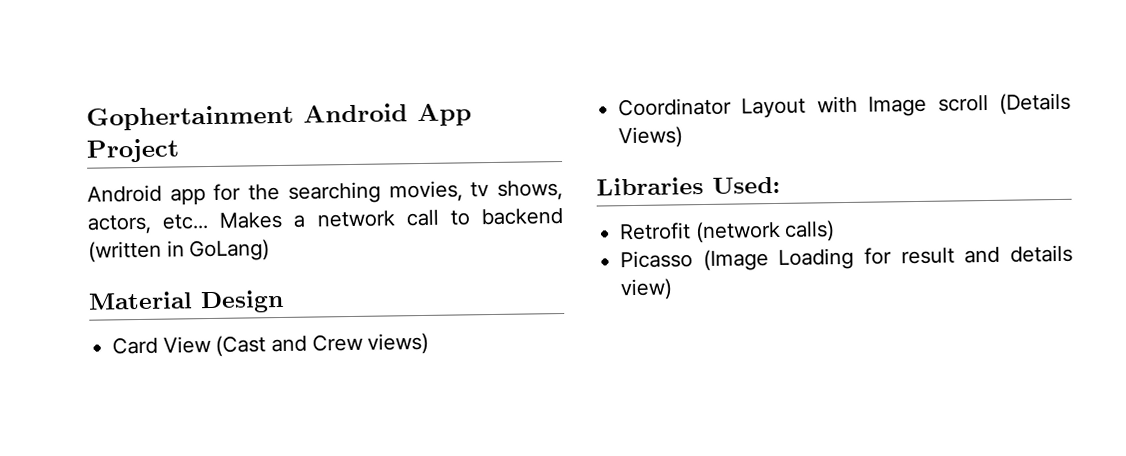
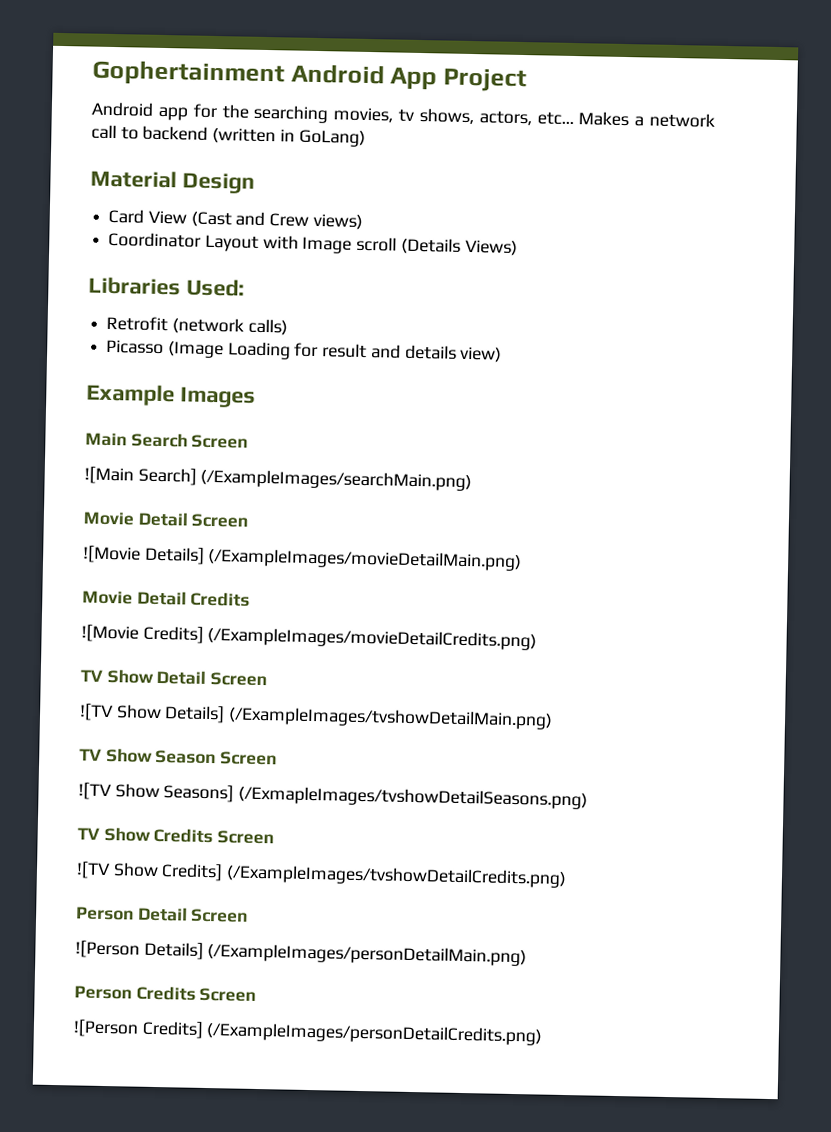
(674, 289) none -> [86,383,256,408] [85,432,249,449] [84,466,473,492] [83,511,249,528] [83,545,523,572] [82,590,251,607] [81,624,538,651] [80,668,268,687] [79,703,554,730] [79,747,278,766] [78,782,589,810] [77,826,275,845] [76,861,568,889] [76,906,249,923] [75,940,528,967] [74,985,257,1002] [73,1019,543,1046] // Example Images // Main Search Screen // ![Main Search] (/ExampleImages/searchMain.png) // Movie Detail Screen // ![Movie Details] (/ExampleImages/movieDetailMain.png) // Movie Detail Credits // ![Movie Credits] (/ExampleImages/movieDetailCredits.png) // TV Show Detail Screen // ![TV Show Details] (/ExampleImages/tvshowDetailMain.png) // TV Show Season Screen // ![TV Show Seasons] (/ExmapleImages/tvshowDetailSeasons.png) // TV Show Credits Screen // ![TV Show Credits] (/ExampleImages/tvshowDetailCredits.png) // Person Detail Screen // ![Person Details] (/ExampleImages/personDetailMain.png) // Person Credits Screen // ![Person Credits] (/ExampleImages/personDetailCredits.png)

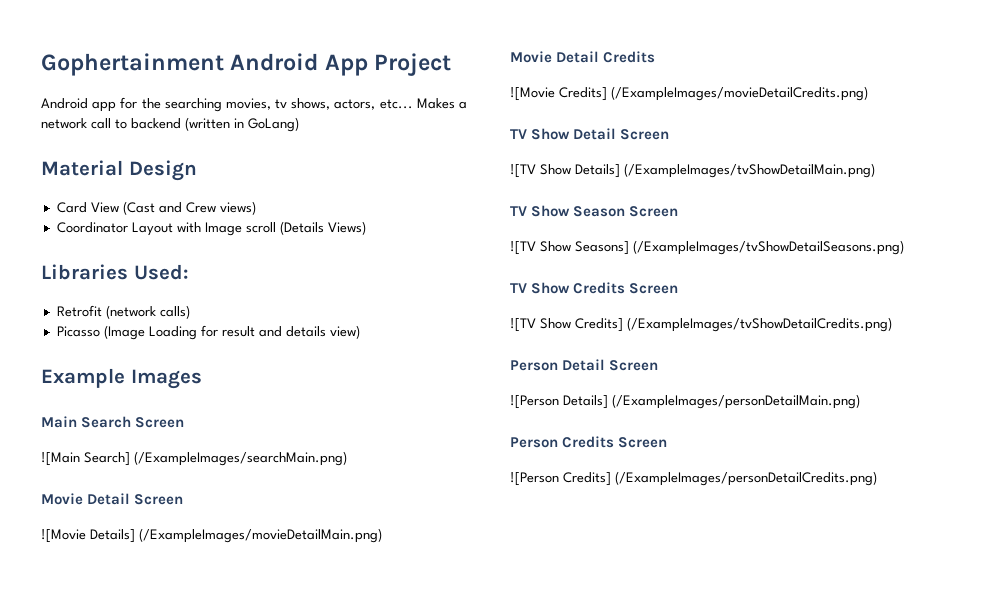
[228,706,554,730] (/ExampleImages/tvshowDetailMain.png) -> [624,163,875,178] (/ExampleImages/tvShowDetailMain.png)
[238,785,589,810] (/ExmapleImages/tvshowDetailSeasons.png) -> [633,240,904,255] (/ExampleImages/tvShowDetailSeasons.png)
[226,864,568,889] (/ExampleImages/tvshowDetailCredits.png) -> [627,317,892,332] (/ExampleImages/tvShowDetailCredits.png)

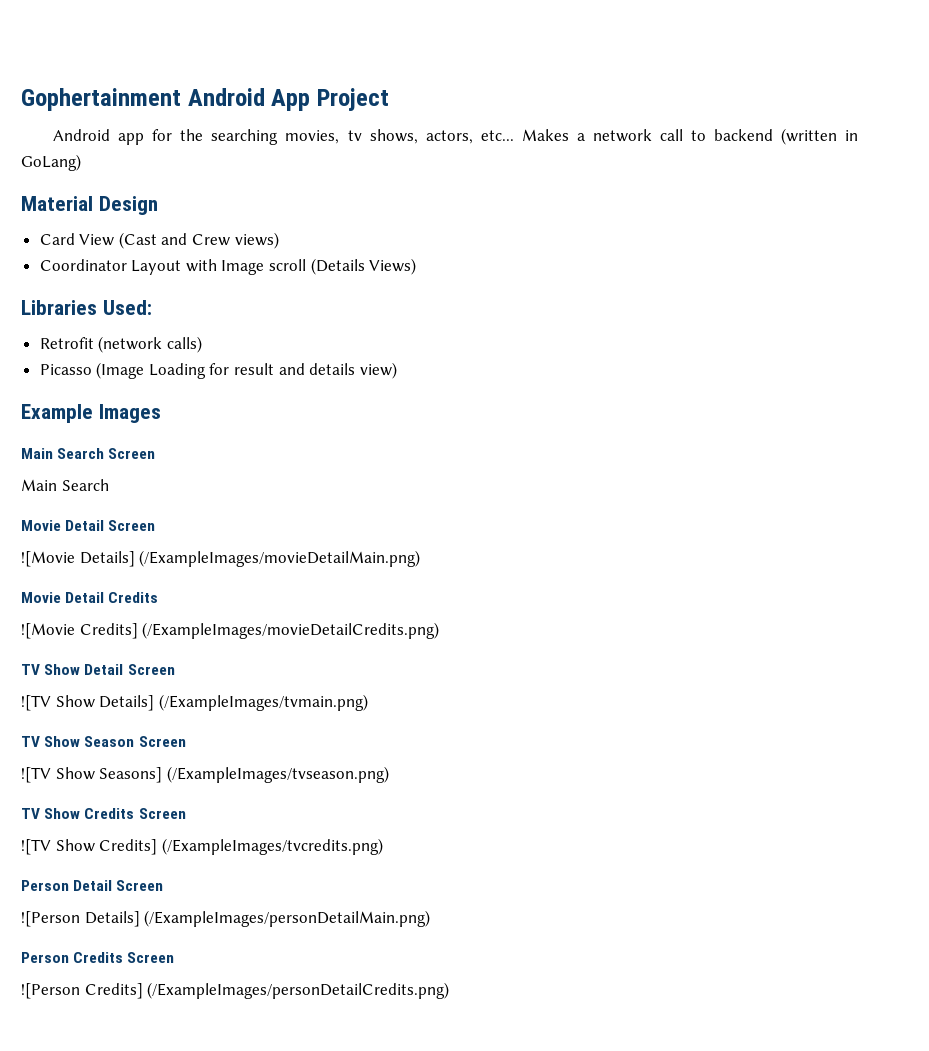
[41,451,347,466] ![Main Search] (/ExampleImages/searchMain.png) -> [21,479,109,491] Main Search
[624,163,875,178] (/ExampleImages/tvShowDetailMain.png) -> [158,694,368,711] (/ExampleImages/tvmain.png)
[633,240,904,255] (/ExampleImages/tvShowDetailSeasons.png) -> [166,766,389,783] (/ExampleImages/tvseason.png)
[627,317,892,332] (/ExampleImages/tvShowDetailCredits.png) -> [161,838,383,855] (/ExampleImages/tvcredits.png)

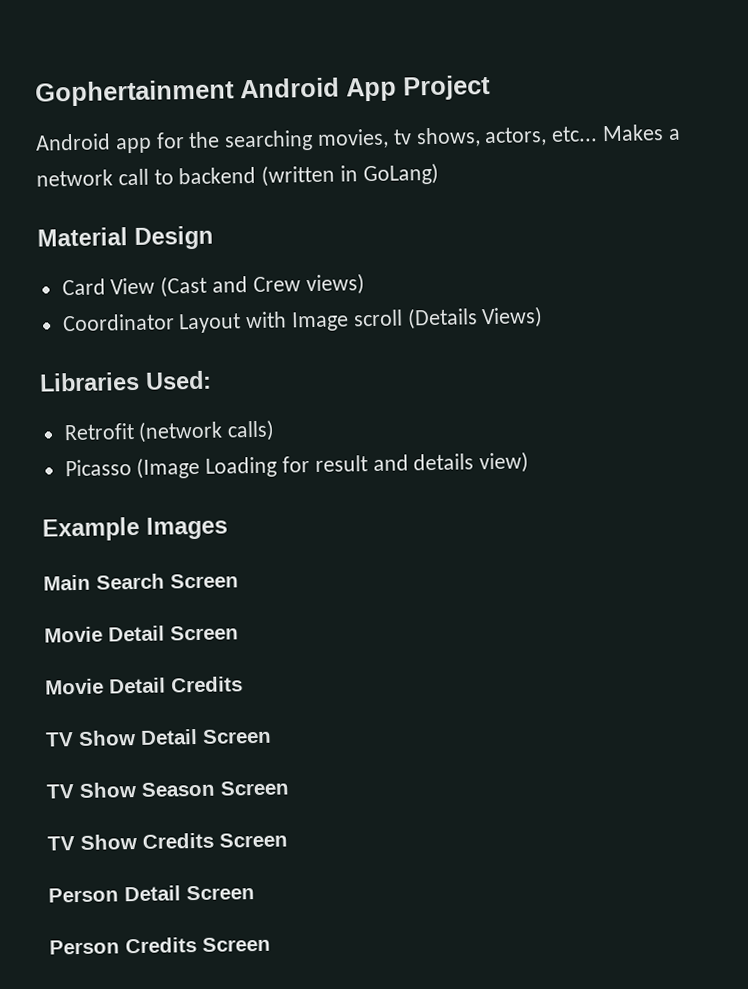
[21,479,109,491] // Main Search -> (239, 581) none
[21,550,421,567] // ![Movie Details] (/ExampleImages/movieDetailMain.png) -> (239, 633) none
[21,622,440,639] // ![Movie Credits] (/ExampleImages/movieDetailCredits.png) -> (243, 684) none
[21,694,368,711] // ![TV Show Details] (/ExampleImages/tvmain.png) -> (272, 736) none
[21,766,389,783] // ![TV Show Seasons] (/ExampleImages/tvseason.png) -> (290, 788) none
[21,838,383,855] // ![TV Show Credits] (/ExampleImages/tvcredits.png) -> (288, 840) none
[21,910,431,927] // ![Person Details] (/ExampleImages/personDetailMain.png) -> (255, 893) none
[21,982,450,999] // ![Person Credits] (/ExampleImages/personDetailCredits.png) -> (271, 944) none

